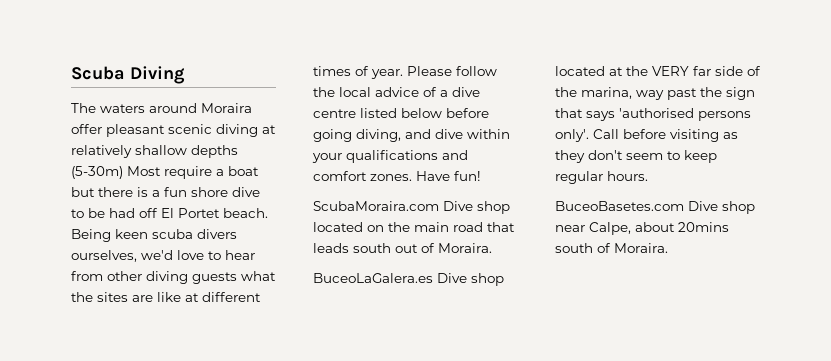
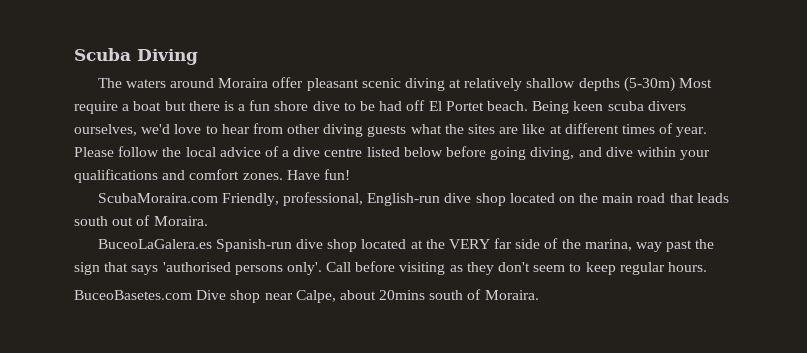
[443,201,473,211] Dive -> [221,192,472,206] Friendly, professional, English-run dive
[437,273,467,283] Dive -> [215,239,323,252] Spanish-run dive

